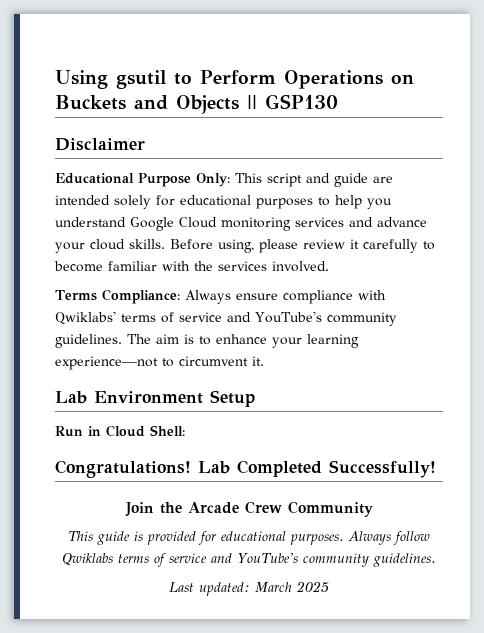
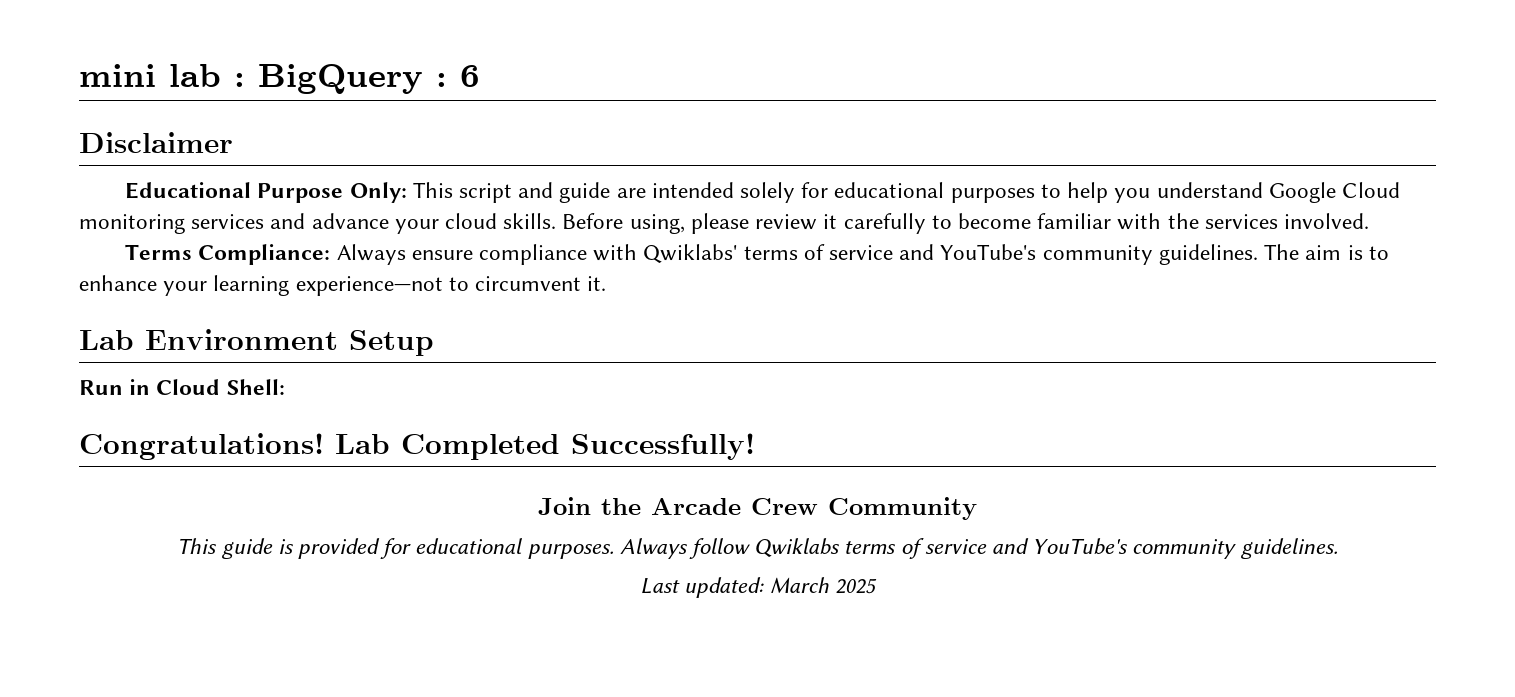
[55,70,414,89] [55,94,338,114] Using gsutil to Perform Operations on Buckets and Objects || GSP130 -> [79,64,480,94] mini lab : BigQuery : 6

